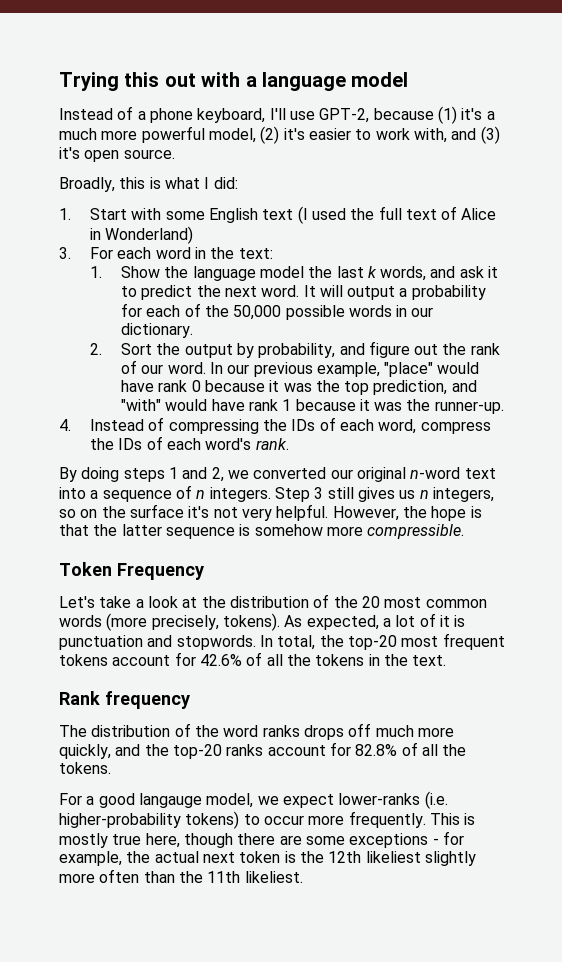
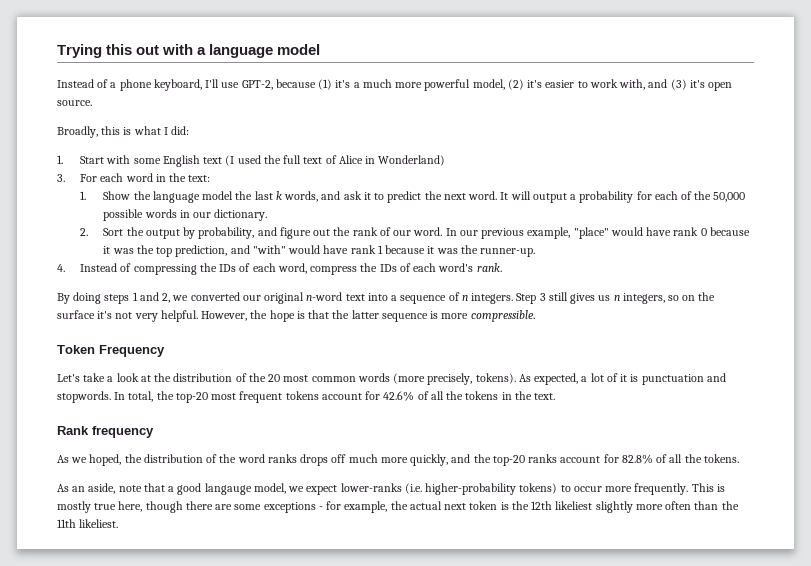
[254,524,323,536] somehow -> (439, 315) none
[59,725,87,737] The -> [57,454,142,466] As we hoped, the
[59,793,82,805] For -> [57,483,165,494] As an aside, note that

